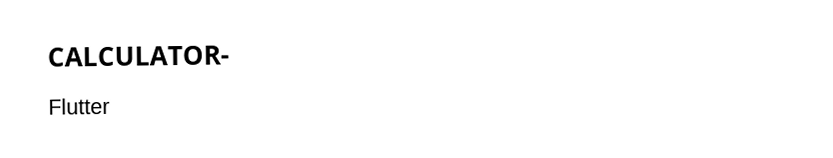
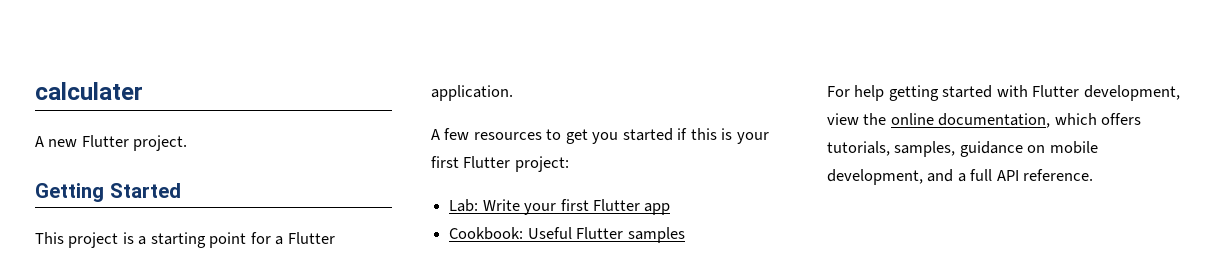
[47,45,229,67] [48,97,110,115] CALCULATOR- // Flutter -> [35,82,143,100] [35,135,188,151] [35,183,181,202] [35,232,335,248] [431,85,513,101] [431,128,769,144] [431,156,569,172] [449,199,671,215] [449,227,685,243] [827,85,1180,101] [827,113,1142,128] [827,141,1098,157] [827,169,1094,185] calculater // A new Flutter project. // Getting Started // This project is a starting point for a Flutter application. // A few resources to get you started if this is your first Flutter project: // Lab: Write your first Flutter app // Cookbook: Useful Flutter samples // For help getting started with Flutter development, view the online documentation, which offers tutorials, samples, guidance on mobile development, and a full API reference.

